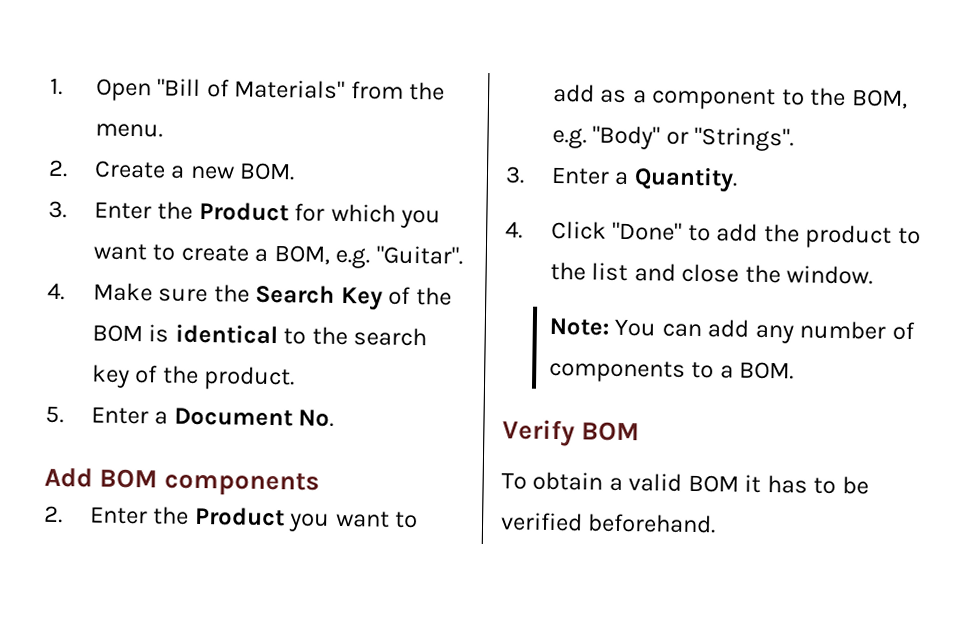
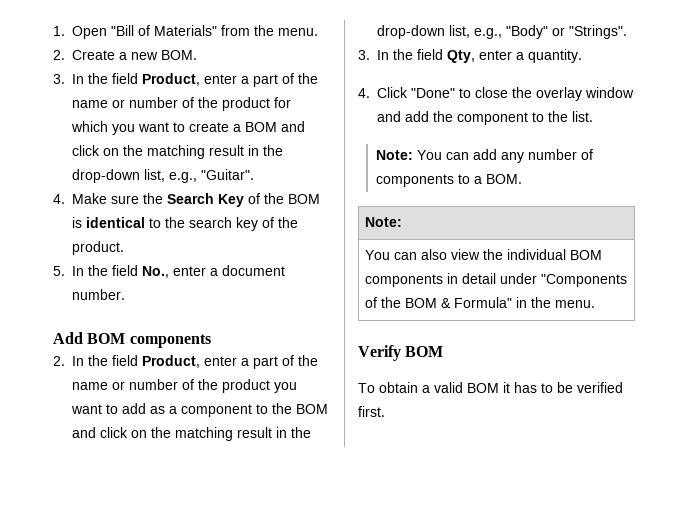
[93,201,289,222] Enter the Product -> [72,73,318,87] [72,97,270,111] In the field Product, enter a part of the name or number of the product
[273,245,371,269] BOM, e.g. -> [245,121,305,132] [72,145,283,159] [72,169,197,183] BOM and click on the matching result in the drop-down list, e.g.,
[90,406,335,427] [44,467,321,497] [44,505,285,527] Enter a Document No. // Add BOM components // 2. Enter the Product -> [72,265,285,278] [72,289,125,300] [53,332,211,348] [53,355,318,369] [72,379,270,393] In the field No., enter a document number. // Add BOM components // 2. In the field Product, enter a part of the name or number of the product
[850,89,908,109] [551,125,795,152] [505,166,738,193] BOM, e.g. "Body" or "Strings". // 3. Enter a Quantity. -> [296,404,328,414] [72,427,311,441] [377,25,627,39] [358,49,582,63] BOM and click on the matching result in the drop-down list, e.g., "Body" or "Strings". // 3. In the field Qty, enter a quantity.
(711, 233) none -> [475,87,634,101] [377,111,401,122] close the overlay window and
[804,224,921,249] [549,261,874,285] product to the list and close the window. -> [457,111,593,125] component to the list.
(795, 370) none -> [365,217,403,227] [365,249,603,260] [365,273,628,287] [365,297,596,308] // Note: // You can also view the individual BOM components in detail under "Components of the BOM & Formula" in the menu.
[587,513,717,534] beforehand. -> [358,406,385,417] first.

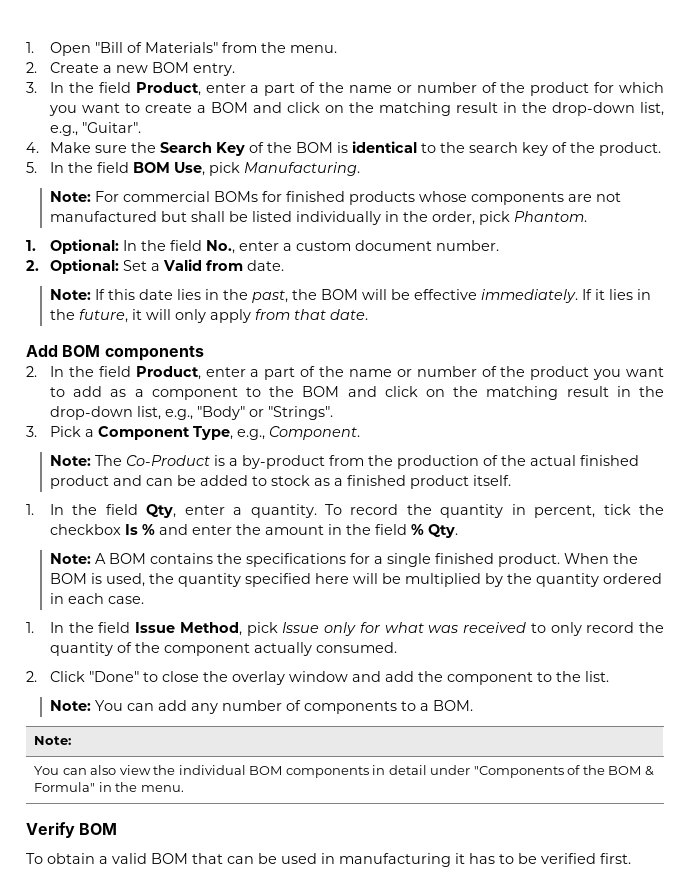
[161,50,197,60] BOM. -> [152,62,236,76] BOM entry.
(138, 270) none -> [133,162,361,176] [50,191,622,205] [50,211,588,225] [26,239,203,254] BOM Use, pick Manufacturing. // Note: For commercial BOMs for finished products whose components are not manufactured but shall be listed individually in the order, pick Phantom. // 1. Optional: In the field
(218, 272) none -> [296,241,352,251] custom
(125, 294) none -> [26,259,285,274] [50,289,652,303] [50,309,369,323] // 2. Optional: Set a Valid from date. // Note: If this date lies in the past, the BOM will be effective immediately. If it lies in the future, it will only apply from that date.
(370, 55) none -> [50,426,361,440] [50,455,640,469] [50,475,512,489] [26,504,34,515] Pick a Component Type, e.g., Component. // Note: The Co-Product is a by-product from the production of the actual finished product and can be added to stock as a finished product itself. // 1.
[358,88,370,98] // 4. -> [325,504,664,518] [50,524,459,538] [50,553,639,567] [50,573,663,587] [50,593,145,604] [26,622,665,636] [50,642,398,656] [26,671,37,682] To record the quantity in percent, tick the checkbox Is % and enter the amount in the field % Qty. // Note: A BOM contains the specifications for a single finished product. When the BOM is used, the quantity specified here will be multiplied by the quantity ordered in each case. // 1. In the field Issue Method, pick Issue only for what was received to only record the quantity of the component actually consumed. // 2.
(499, 388) none -> [192,853,451,867] that can be used in manufacturing

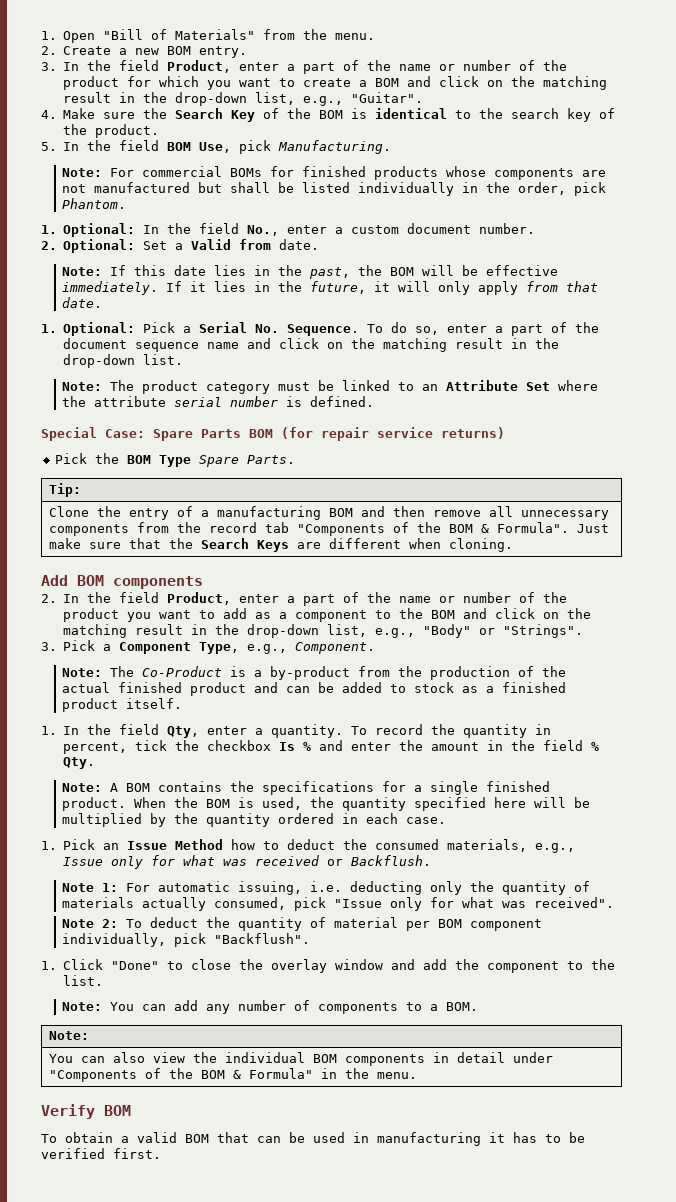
(369, 314) none -> [41,322,600,336] [63,338,560,352] [63,354,184,368] [62,380,599,394] [62,396,375,407] [41,427,505,441] [54,453,295,467] [48,483,81,497] [48,506,609,520] [48,522,609,536] [48,538,513,552] // 1. Optional: Pick a Serial No. Sequence. To do so, enter a part of the document sequence name and click on the matching result in the drop-down list. // Note: The product category must be linked to an Attribute Set where the attribute serial number is defined. // Special Case: Spare Parts BOM (for repair service returns) // Pick the BOM Type Spare Parts. // Tip: // Clone the entry of a manufacturing BOM and then remove all unnecessary components from the record tab "Components of the BOM & Formula". Just make sure that the Search Keys are different when cloning.
[50,622,278,636] In the field Issue Method, pick -> [63,839,576,853] Pick an Issue Method how to deduct the consumed materials, e.g.,
[530,622,665,636] [50,642,398,656] [26,671,37,682] to only record the quantity of the component actually consumed. // 2. -> [327,855,432,866] [62,881,591,895] [62,897,615,911] [62,917,543,931] [62,933,311,947] [41,961,57,970] or Backflush. // Note 1: For automatic issuing, i.e. deducting only the quantity of materials actually consumed, pick "Issue only for what was received". // Note 2: To deduct the quantity of material per BOM component individually, pick "Backflush". // 1.

